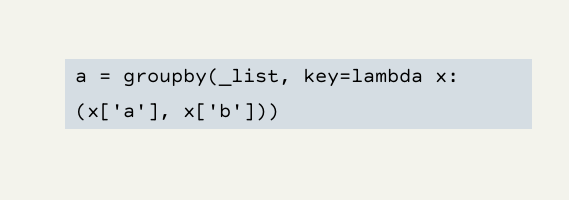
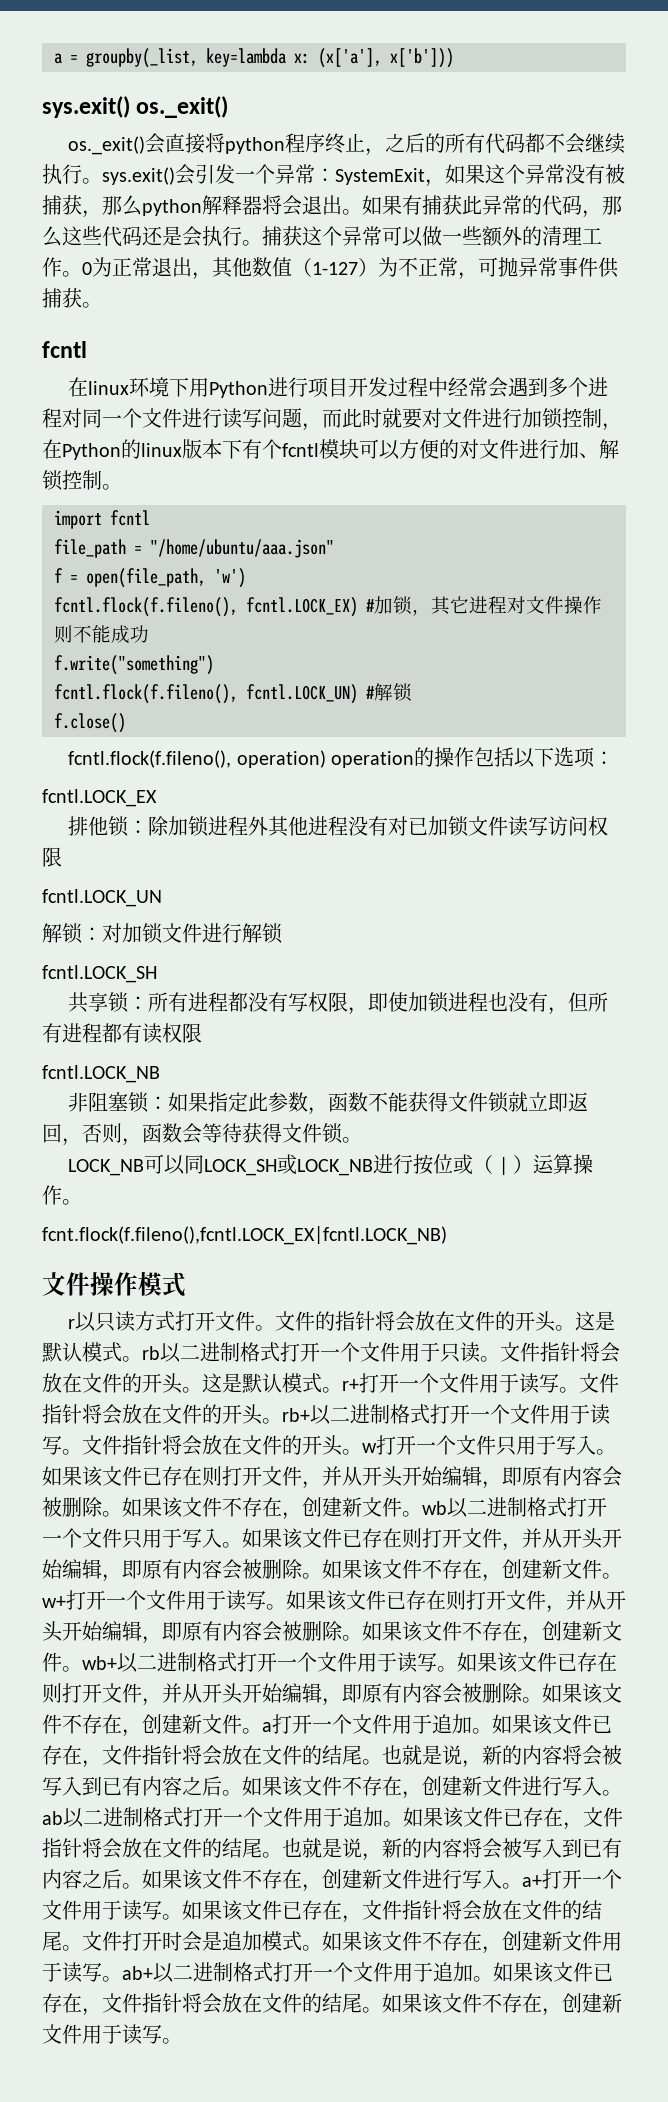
(279, 112) none -> [42,96,229,118] [68,133,626,156] [42,164,625,187] [42,195,622,218] [42,226,602,247] [42,257,619,280] [42,288,102,308] [42,341,87,358] [68,377,609,398] [42,408,622,431] [42,439,619,460] [42,470,122,491] [54,510,150,529] [54,539,334,558] [54,568,246,588] [54,596,602,617] [54,625,149,644] [54,655,214,675] [54,683,412,704] [54,713,126,733] [68,747,615,768] [42,789,157,807] [68,816,609,837] [42,847,62,867] [42,889,162,907] [42,923,283,944] [42,965,157,983] [68,992,609,1015] [42,1023,202,1044] [42,1065,160,1083] [68,1092,589,1115] [42,1123,362,1146] [68,1154,594,1176] [42,1185,82,1205] [42,1226,447,1245] [42,1272,186,1297] [68,1311,616,1332] [42,1342,620,1363] [42,1373,619,1394] [42,1404,610,1425] [42,1435,616,1456] [42,1466,622,1489] [42,1497,607,1520] [42,1528,622,1551] [42,1559,622,1582] [42,1590,626,1613] [42,1621,622,1644] [42,1652,617,1673] [42,1683,622,1706] [42,1714,612,1737] [42,1745,622,1768] [42,1776,622,1799] [42,1807,623,1830] [42,1838,622,1861] [42,1869,622,1892] [42,1900,602,1923] [42,1931,622,1954] [42,1962,613,1983] [42,1993,622,2016] [42,2024,182,2045] // sys.exit() os._exit() // os._exit()会直接将python程序终止，之后的所有代码都不会继续执行。sys.exit()会引发一个异常：SystemExit，如果这个异常没有被捕获，那么python解释器将会退出。如果有捕获此异常的代码，那么这些代码还是会执行。捕获这个异常可以做一些额外的清理工作。0为正常退出，其他数值（1-127）为不正常，可抛异常事件供捕获。 // fcntl // 在linux环境下用Python进行项目开发过程中经常会遇到多个进程对同一个文件进行读写问题，而此时就要对文件进行加锁控制，在Python的linux版本下有个fcntl模块可以方便的对文件进行加、解锁控制。 // import fcntl // file_path = "/home/ubuntu/aaa.json" // f = open(file_path, 'w') // fcntl.flock(f.fileno(), fcntl.LOCK_EX) #加锁，其它进程对文件操作则不能成功 // f.write("something") // fcntl.flock(f.fileno(), fcntl.LOCK_UN) #解锁 // f.close() // fcntl.flock(f.fileno(), operation) operation的操作包括以下选项： // fcntl.LOCK_EX // 排他锁：除加锁进程外其他进程没有对已加锁文件读写访问权限 // fcntl.LOCK_UN // 解锁：对加锁文件进行解锁 // fcntl.LOCK_SH // 共享锁：所有进程都没有写权限，即使加锁进程也没有，但所有进程都有读权限 // fcntl.LOCK_NB // 非阻塞锁：如果指定此参数，函数不能获得文件锁就立即返回，否则，函数会等待获得文件锁。 // LOCK_NB可以同LOCK_SH或LOCK_NB进行按位或（ | ）运算操作。 // fcnt.flock(f.fileno(),fcntl.LOCK_EX|fcntl.LOCK_NB) // 文件操作模式 // r以只读方式打开文件。文件的指针将会放在文件的开头。这是默认模式。rb以二进制格式打开一个文件用于只读。文件指针将会放在文件的开头。这是默认模式。r+打开一个文件用于读写。文件指针将会放在文件的开头。rb+以二进制格式打开一个文件用于读写。文件指针将会放在文件的开头。w打开一个文件只用于写入。如果该文件已存在则打开文件，并从开头开始编辑，即原有内容会被删除。如果该文件不存在，创建新文件。wb以二进制格式打开一个文件只用于写入。如果该文件已存在则打开文件，并从开头开始编辑，即原有内容会被删除。如果该文件不存在，创建新文件。w+打开一个文件用于读写。如果该文件已存在则打开文件，并从开头开始编辑，即原有内容会被删除。如果该文件不存在，创建新文件。wb+以二进制格式打开一个文件用于读写。如果该文件已存在则打开文件，并从开头开始编辑，即原有内容会被删除。如果该文件不存在，创建新文件。a打开一个文件用于追加。如果该文件已存在，文件指针将会放在文件的结尾。也就是说，新的内容将会被写入到已有内容之后。如果该文件不存在，创建新文件进行写入。ab以二进制格式打开一个文件用于追加。如果该文件已存在，文件指针将会放在文件的结尾。也就是说，新的内容将会被写入到已有内容之后。如果该文件不存在，创建新文件进行写入。a+打开一个文件用于读写。如果该文件已存在，文件指针将会放在文件的结尾。文件打开时会是追加模式。如果该文件不存在，创建新文件用于读写。ab+以二进制格式打开一个文件用于追加。如果该文件已存在，文件指针将会放在文件的结尾。如果该文件不存在，创建新文件用于读写。

